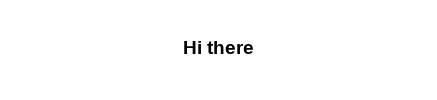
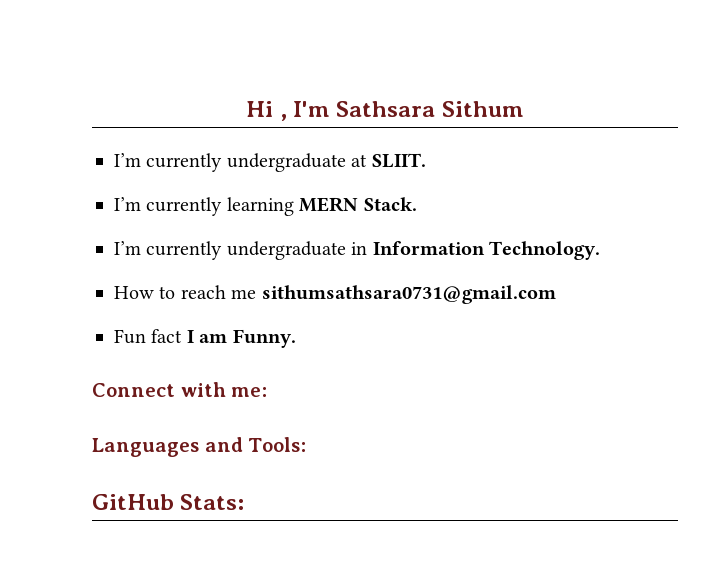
[207,41,255,54] there -> [279,101,524,121] [114,153,426,172] [114,197,417,216] [114,241,600,260] [114,285,556,304] [114,329,296,348] [92,382,268,397] [92,437,307,457] [92,494,245,510] , I'm Sathsara Sithum // I’m currently undergraduate at SLIIT. // I’m currently learning MERN Stack. // I’m currently undergraduate in Information Technology. // How to reach me sithumsathsara0731@gmail.com // Fun fact I am Funny. // Connect with me: // Languages and Tools: // GitHub Stats:

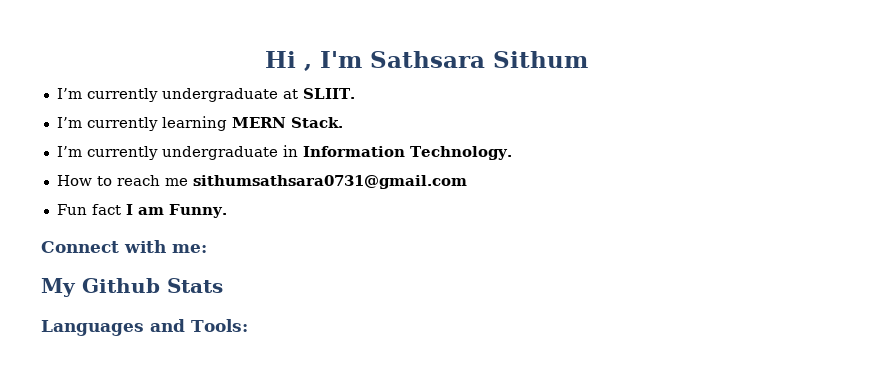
(268, 392) none -> [41,278,223,297] // My Github Stats
[92,494,245,510] // GitHub Stats: -> (248, 325) none

